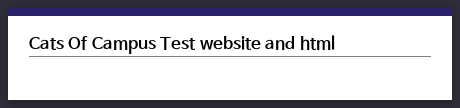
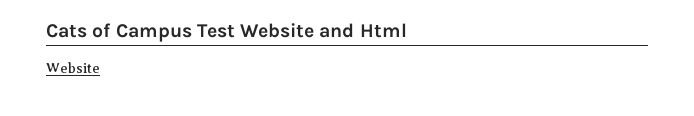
[68,36,89,50] Of -> [92,23,112,38] of
[199,35,335,50] website and html -> [240,23,407,38] [46,62,100,73] Website and Html // Website

